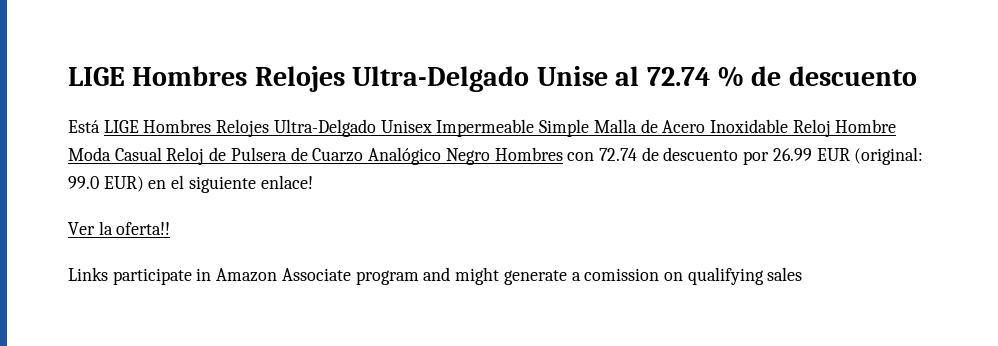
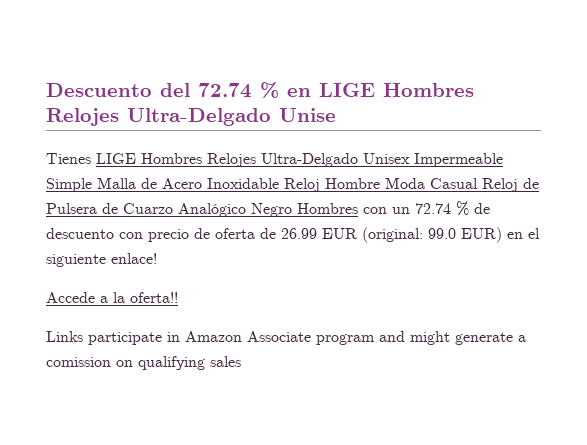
(68, 76) none -> [46,82,311,98] Descuento del 72.74 % en
[615,66,917,87] [68,120,100,133] al 72.74 % de descuento // Está -> [46,153,91,164] // Tienes
[598,147,770,165] 72.74 de descuento por -> [392,201,490,216] [46,228,276,242] un 72.74 % de descuento con precio de oferta de
[68,222,95,235] Ver -> [46,292,108,303] Accede a

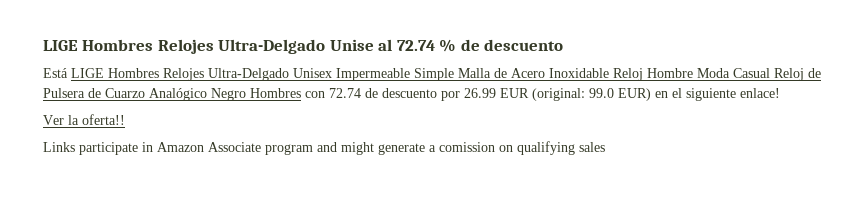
[46,82,311,98] Descuento del 72.74 % en -> (43, 45) none
[46,153,91,164] // Tienes -> [378,39,564,52] [43,68,68,78] al 72.74 % de descuento // Está
[392,201,490,216] [46,228,276,242] un 72.74 % de descuento con precio de oferta de -> [329,88,460,101] 72.74 de descuento por
[46,292,108,303] Accede a -> [43,115,64,125] Ver

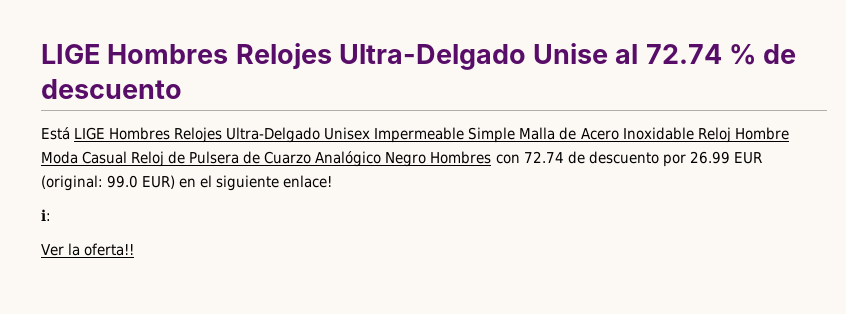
(780, 93) none -> [41,209,51,221] // ℹ:
[43,141,605,155] // Links participate in Amazon Associate program and might generate a comission on qualifying sales -> (135, 249) none

